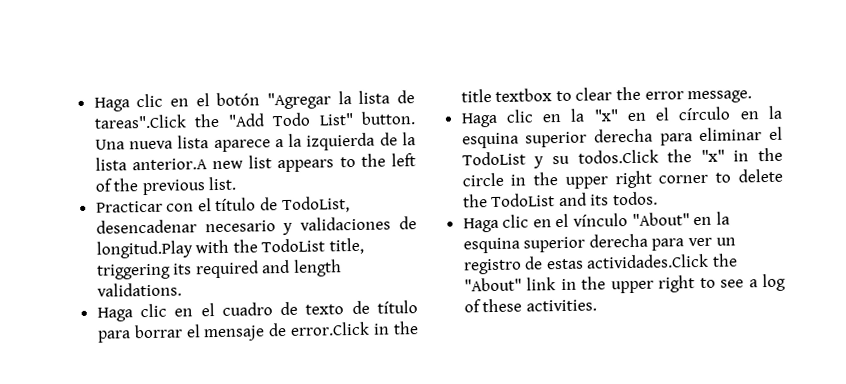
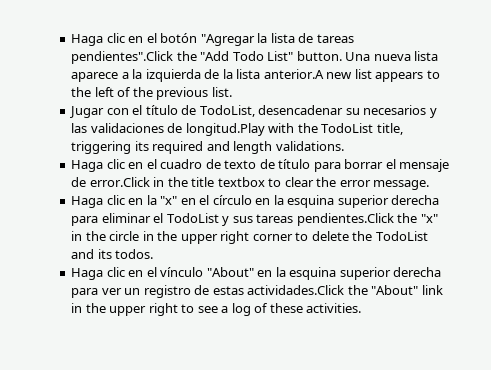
[93,114,187,129] tareas".Click -> [316,34,354,43] [71,51,174,64] tareas pendientes".Click
[95,200,163,213] Practicar -> [69,106,105,118] Jugar
[204,220,294,236] necesario y -> [345,105,437,118] [71,123,88,133] su necesarios y las
[551,149,659,165] su todos.Click -> [232,213,394,226] sus tareas pendientes.Click

